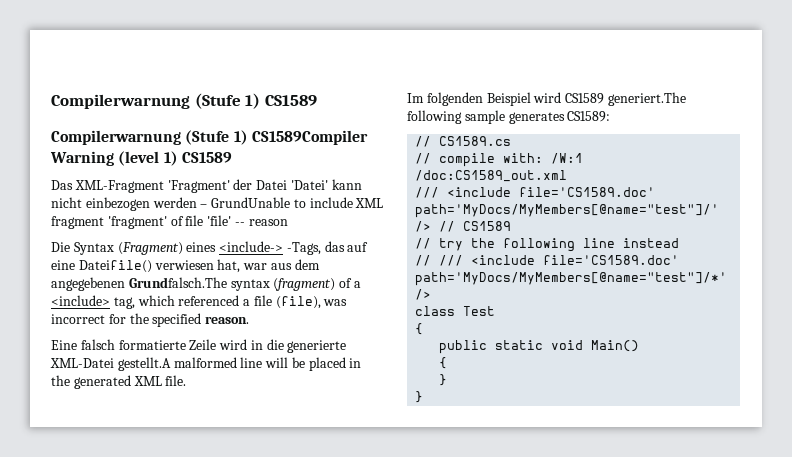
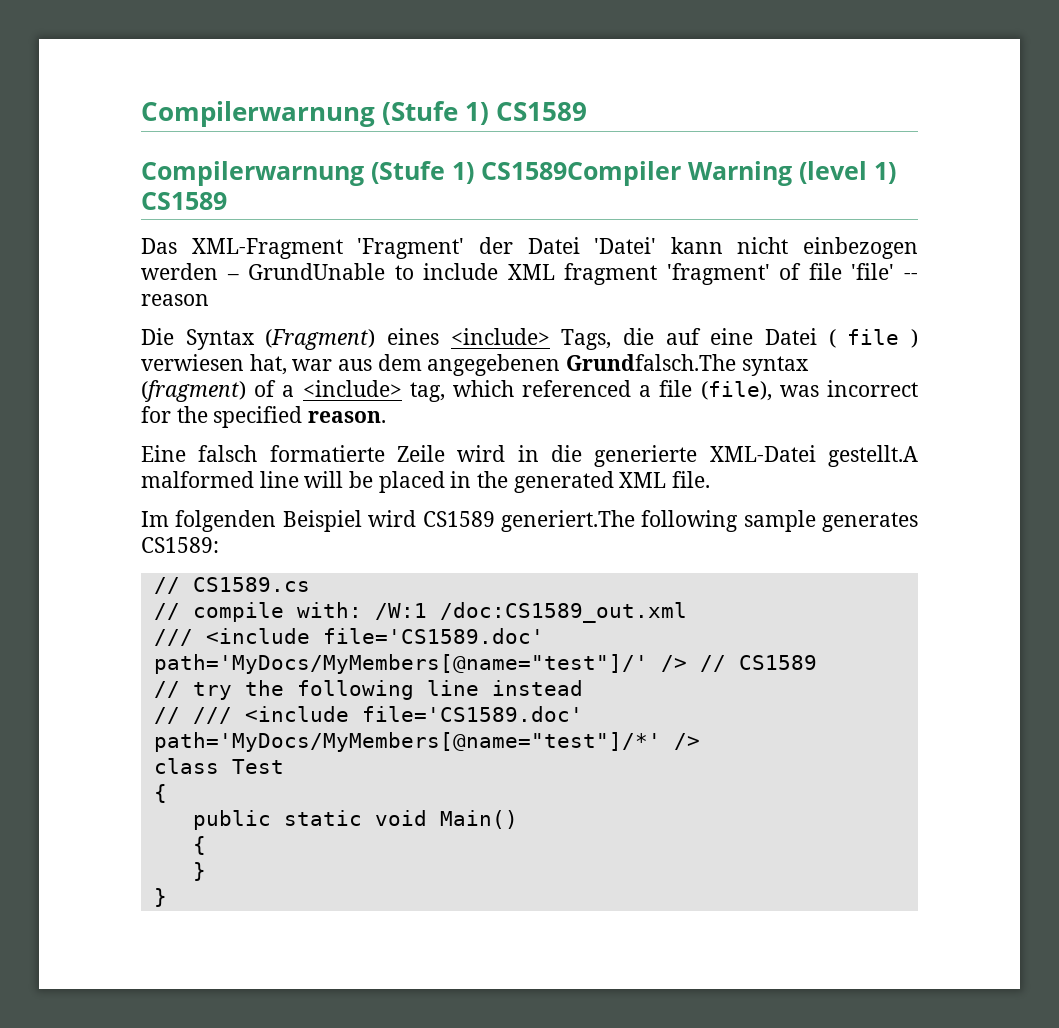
[219,241,369,255] [51,260,152,273] <include-> -Tags, das auf eine Dateifile() -> [450,328,918,350] <include> Tags, die auf eine Datei ( file )

